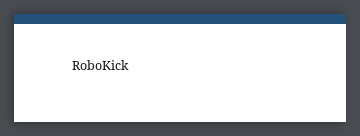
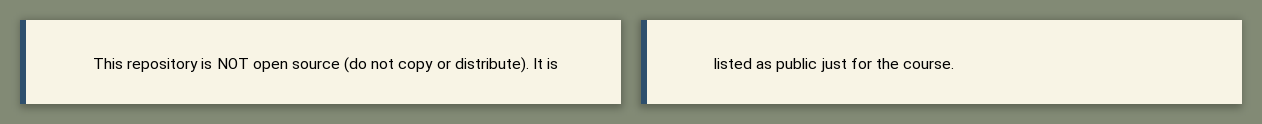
[72,60,129,70] RoboKick -> [93,57,955,73] This repository is NOT open source (do not copy or distribute). It is listed as public just for the course.

